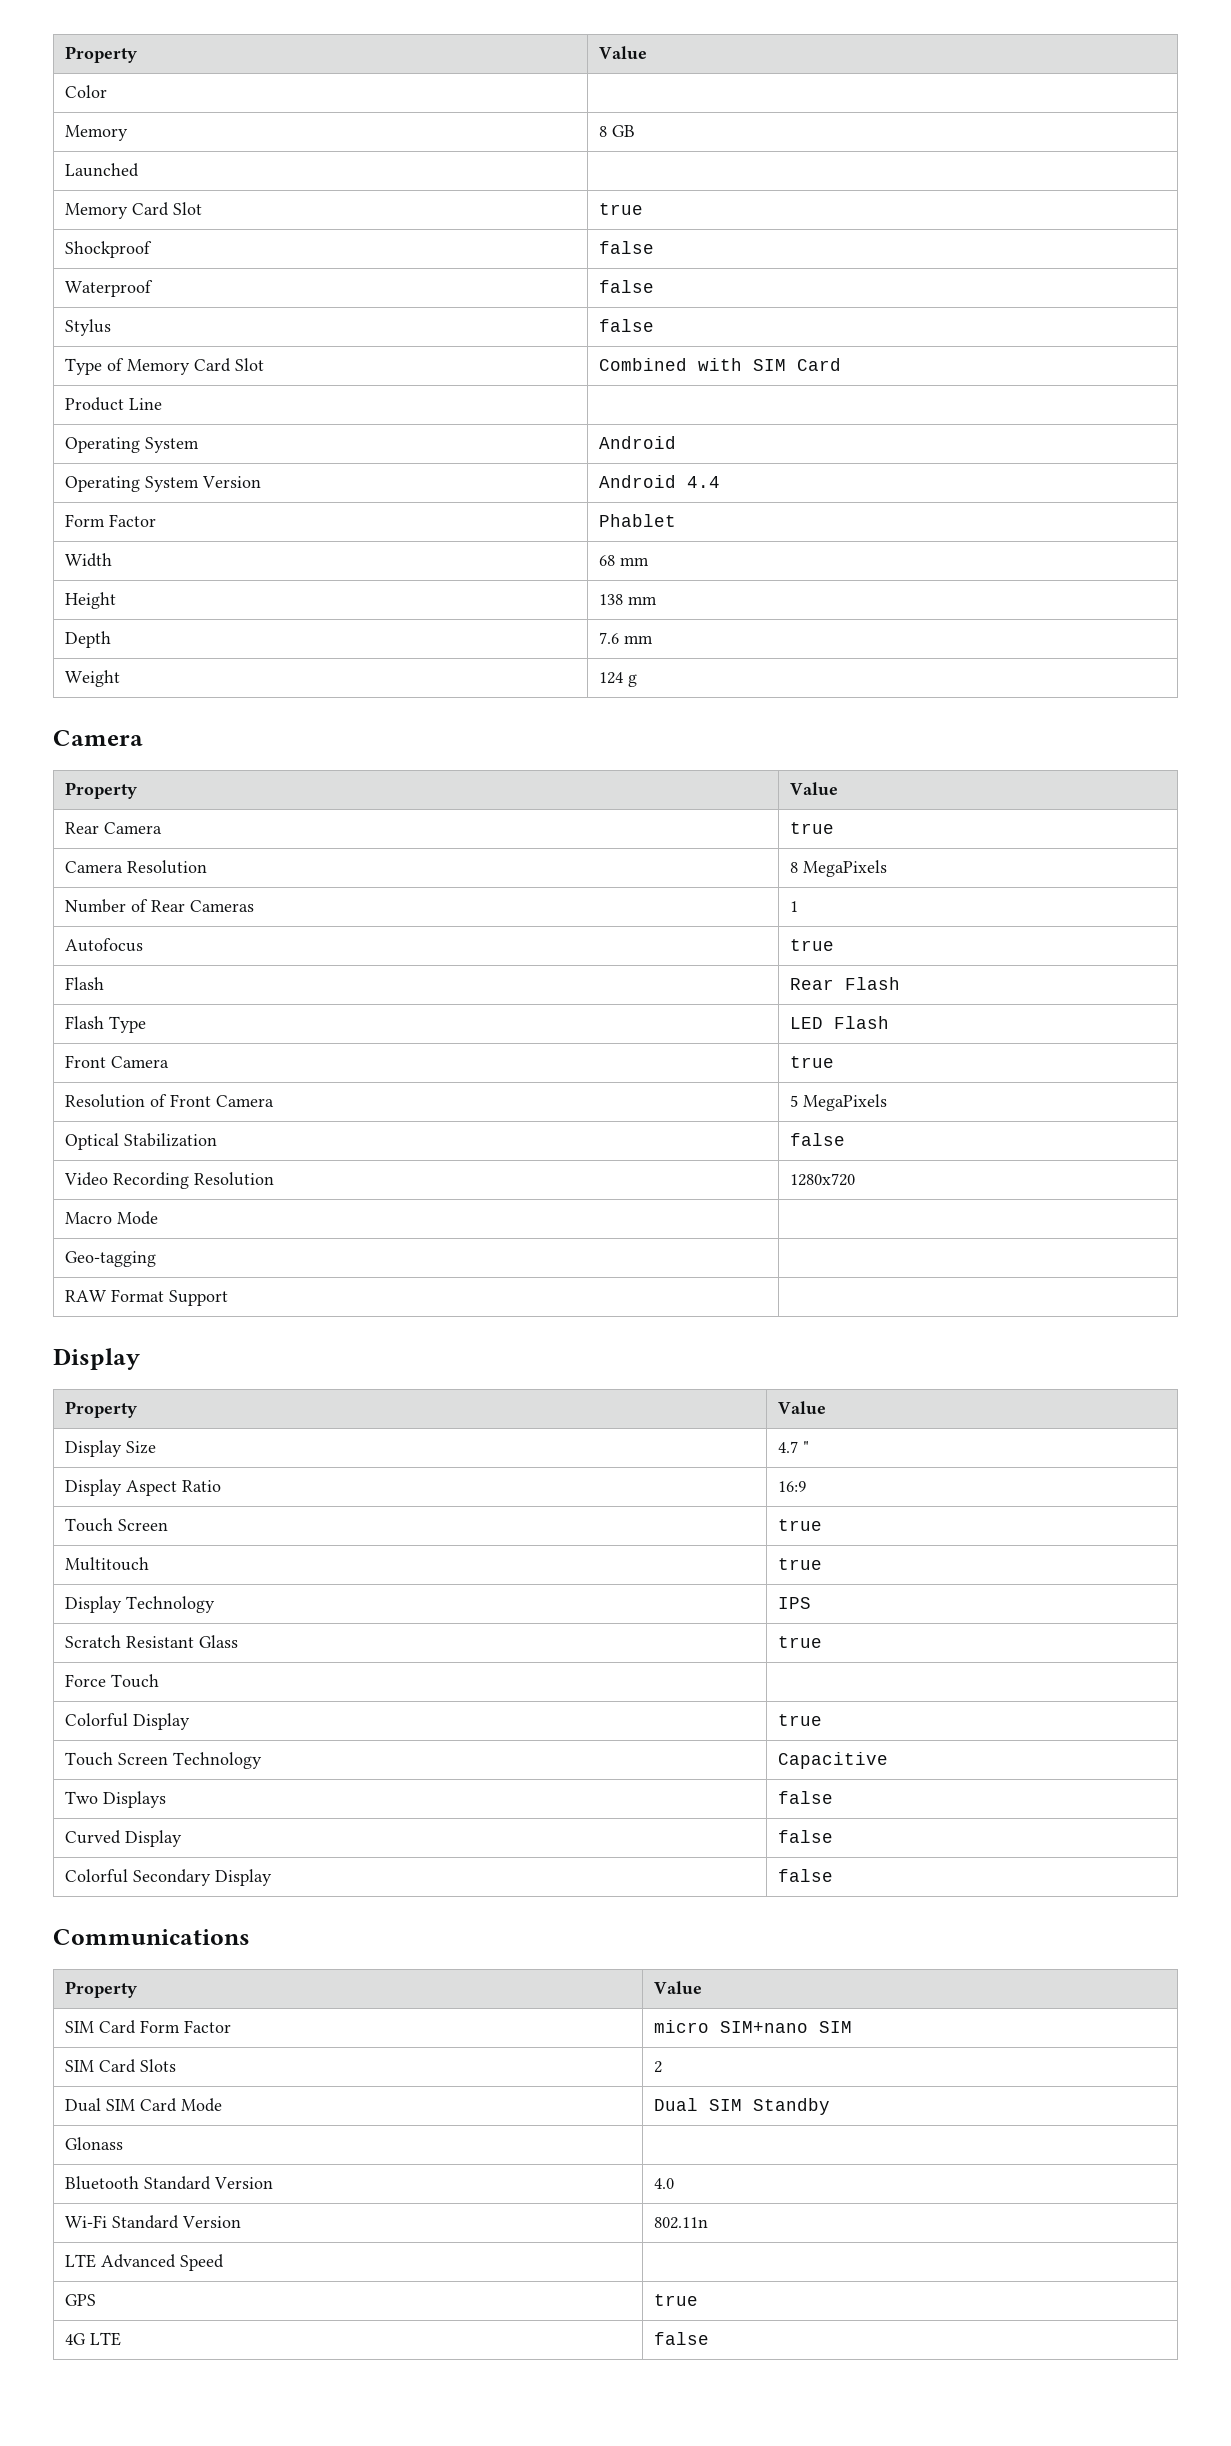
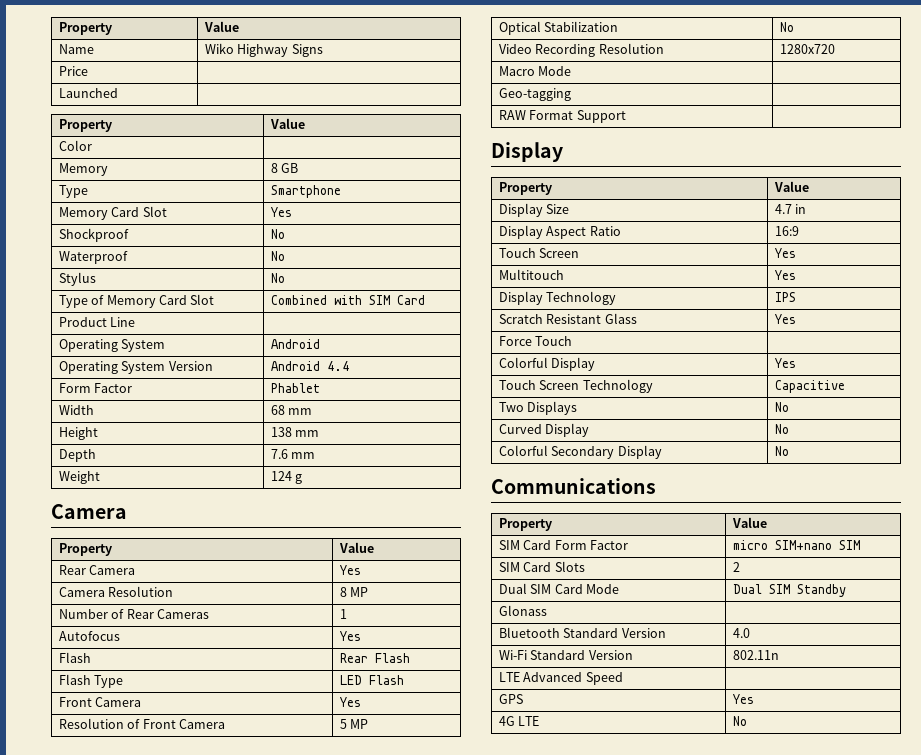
[64,46,137,63] [598,46,647,59] Property | Value -> [58,22,112,35] [203,21,239,32] [58,44,94,54] [204,43,323,57] [58,66,88,76] [58,88,118,98] [58,119,112,132] [269,118,305,129] Property | Value // Name | Wiko Highway Signs // Price | // Launched | // Property | Value
[64,163,139,177] [64,202,202,219] [598,203,643,215] Launched | // Memory Card Slot | true -> [58,185,88,198] [270,185,341,198] [58,206,167,220] [270,207,292,217] Type | Smartphone // Memory Card Slot | Yes
[598,241,654,254] false -> [270,229,285,239] No
[598,280,654,293] false -> [270,251,285,261] No
[598,319,654,332] false -> [270,273,285,283] No
[789,822,834,834] true -> [339,565,361,575] Yes
[802,860,887,877] MegaPixels -> [350,587,369,597] MP
[789,939,834,951] true -> [339,631,361,641] Yes
[789,1056,834,1068] true -> [339,697,361,707] Yes
[802,1094,887,1111] MegaPixels -> [350,719,369,729] MP
[789,1133,845,1146] false -> [779,22,794,32] No
[802,1441,809,1453] " -> [795,204,807,214] in
[777,1519,822,1531] true -> [774,248,796,258] Yes
[777,1558,822,1570] true -> [774,270,796,280] Yes
[777,1636,822,1648] true -> [774,314,796,324] Yes
[777,1714,822,1726] true -> [774,358,796,368] Yes
[777,1791,833,1804] false -> [774,402,789,412] No
[777,1830,833,1843] false -> [774,424,789,434] No
[777,1869,833,1882] false -> [774,446,789,456] No
[653,2294,698,2306] true -> [732,694,754,704] Yes
[653,2332,709,2345] false -> [732,716,747,726] No

